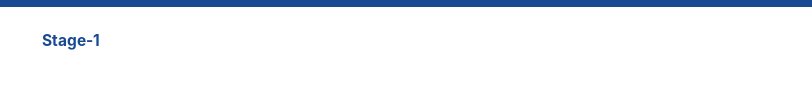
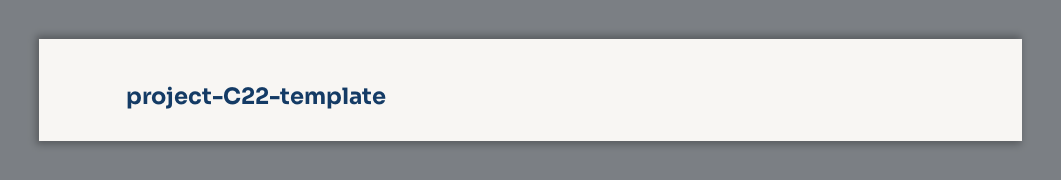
[42,34,100,50] Stage-1 -> [126,86,386,109] project-C22-template

